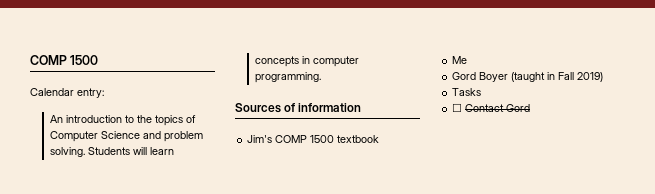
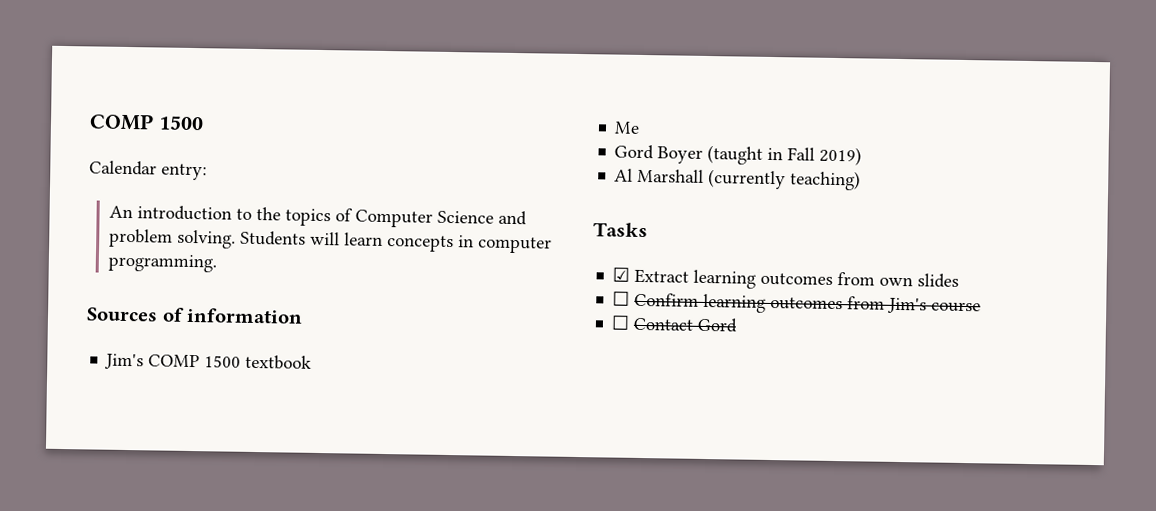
[452,88,482,96] Tasks -> [614,168,862,191] [593,222,648,238] [612,267,960,289] [612,291,982,314] Al Marshall (currently teaching) // Tasks // ☑ Extract learning outcomes from own slides // ☐ Confirm learning outcomes from Jim's course

